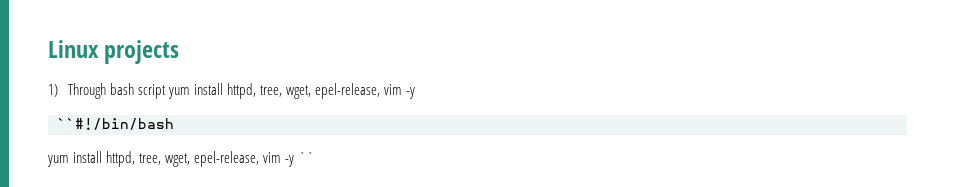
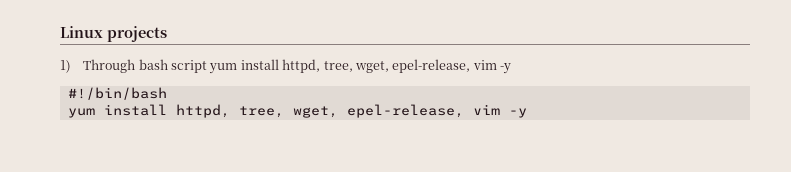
[57,118,174,130] [47,151,315,167] ``#!/bin/bash // yum install httpd, tree, wget, epel-release, vim -y `` -> [67,87,167,100] [67,104,527,118] #!/bin/bash // yum install httpd, tree, wget, epel-release, vim -y

